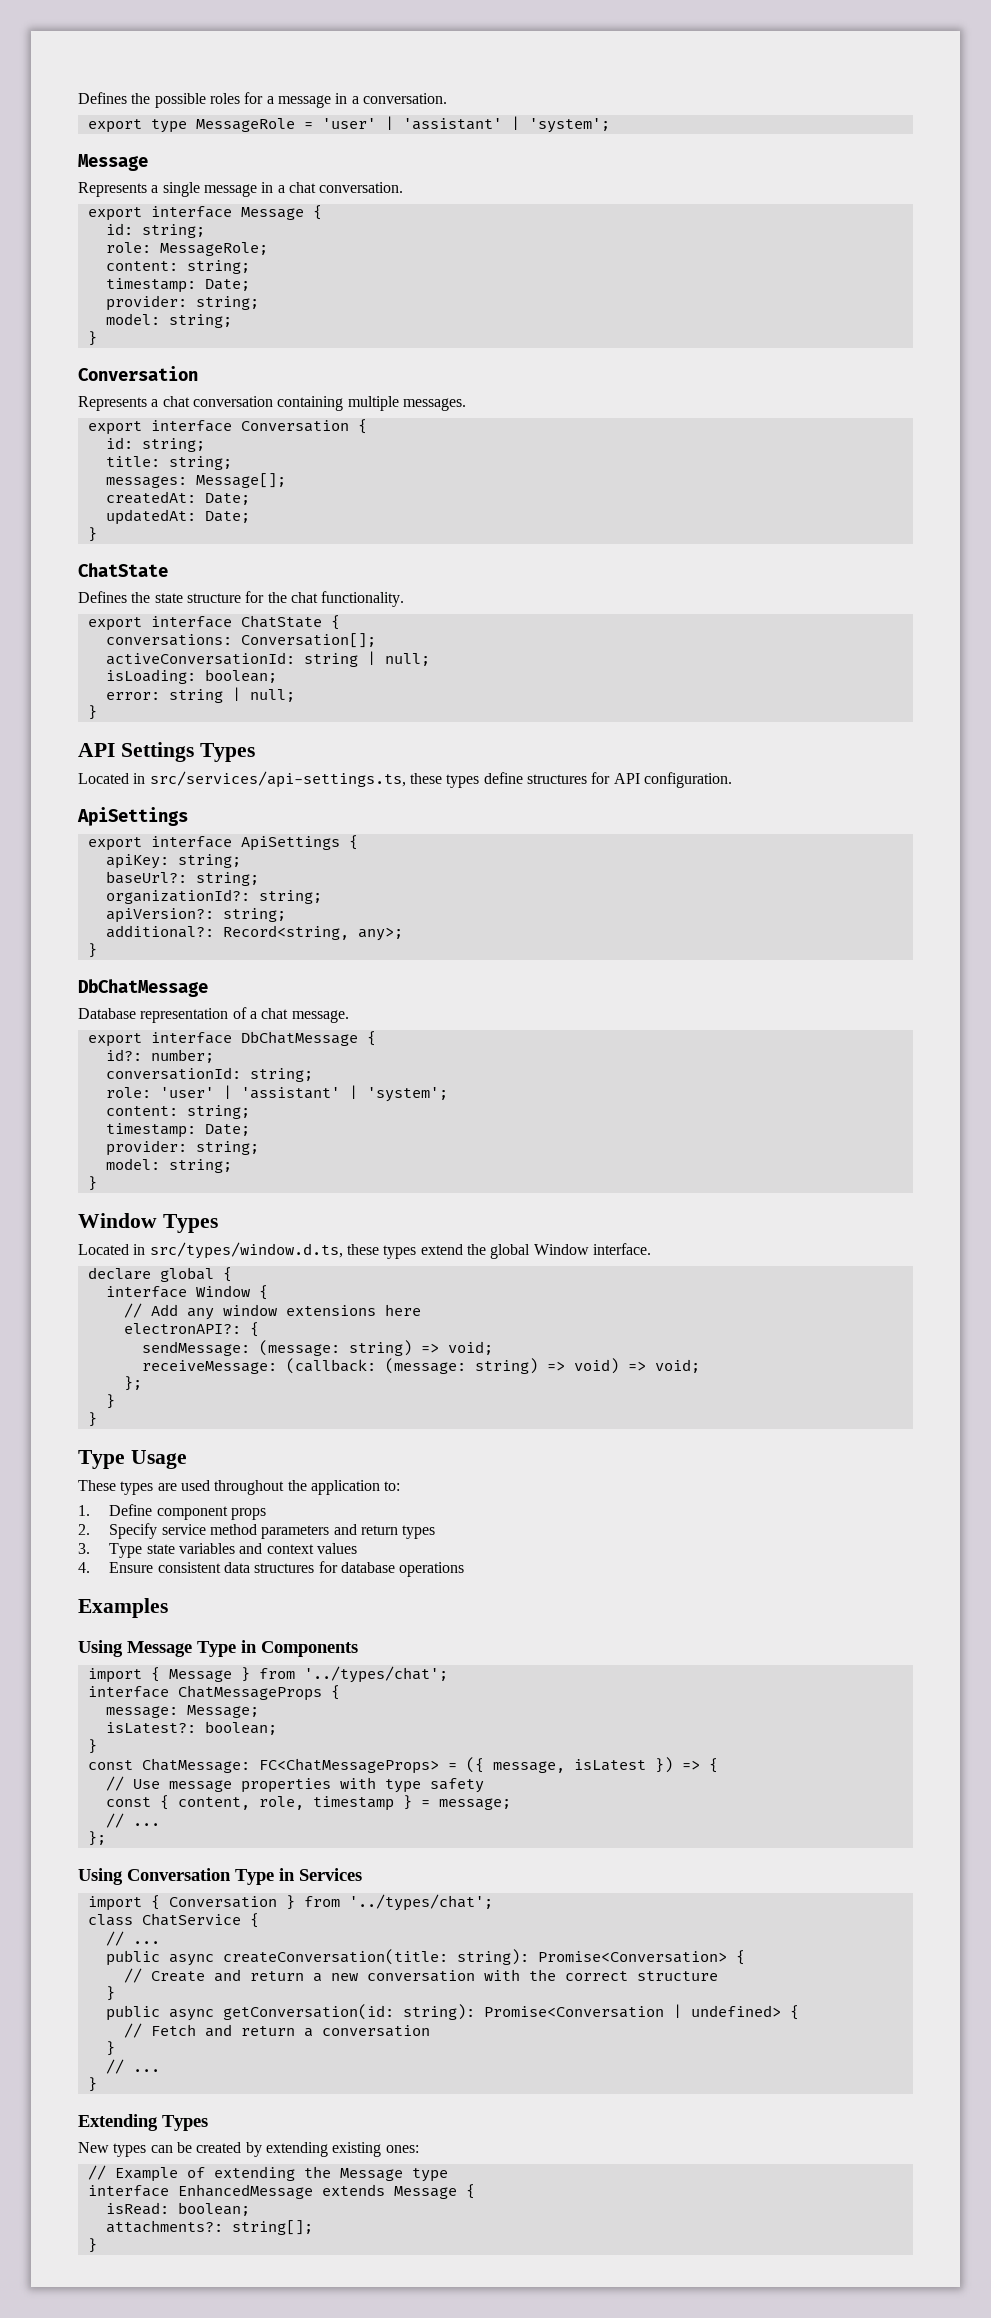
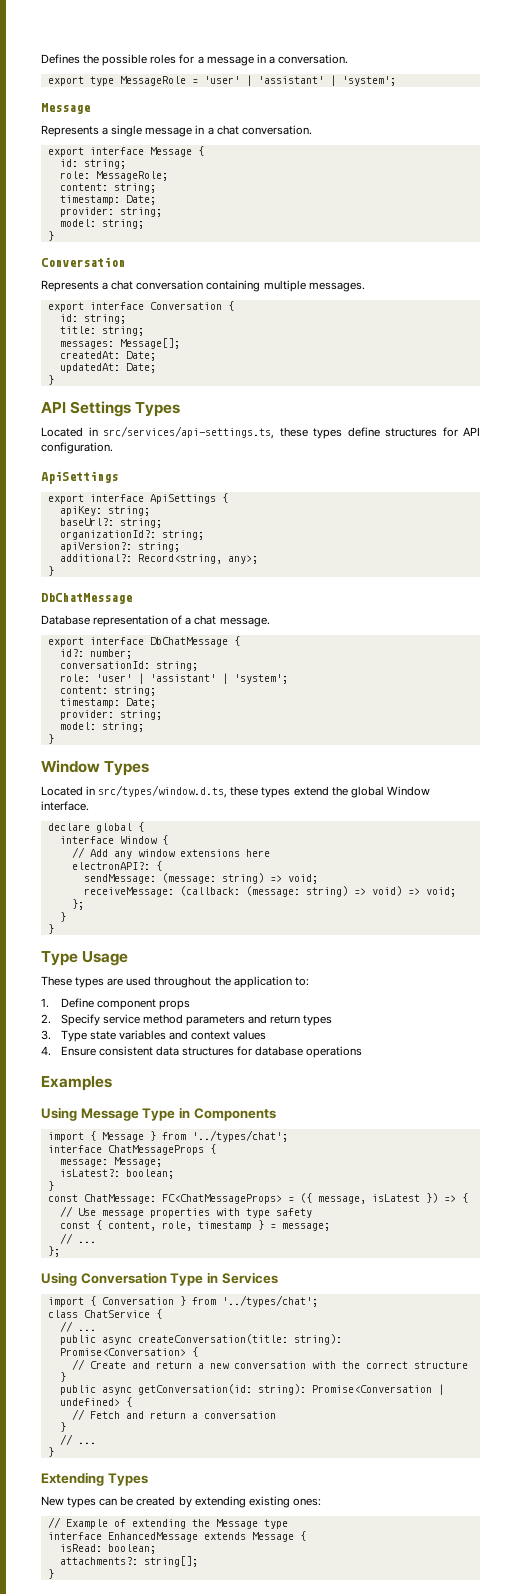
[78,563,168,577] [78,591,405,607] [87,615,340,631] [105,633,376,648] [105,651,430,667] [105,669,277,684] [105,687,295,703] [87,705,97,720] // ChatState // Defines the state structure for the chat functionality. // export interface ChatState { // conversations: Conversation[]; // activeConversationId: string | null; // isLoading: boolean; // error: string | null; // } -> (54, 380) none

